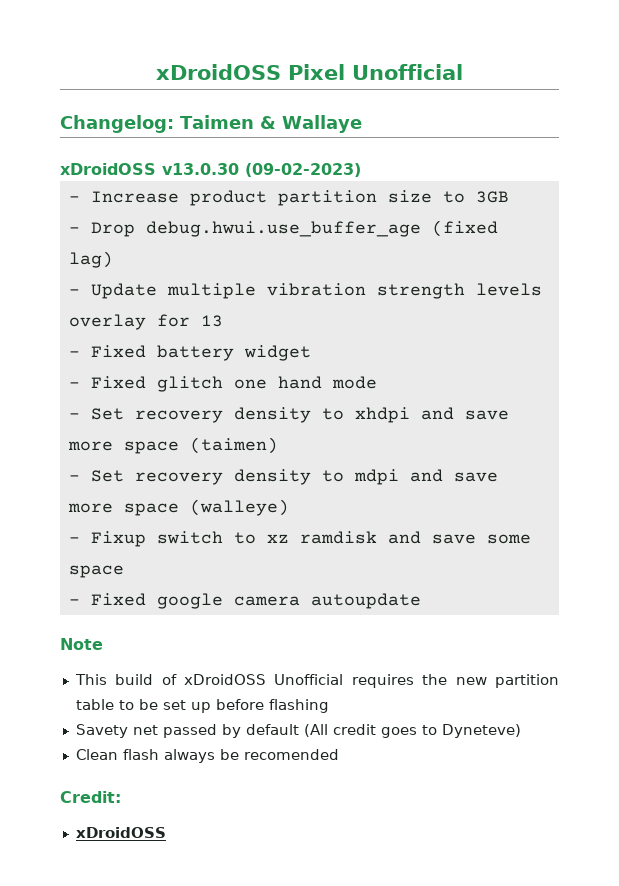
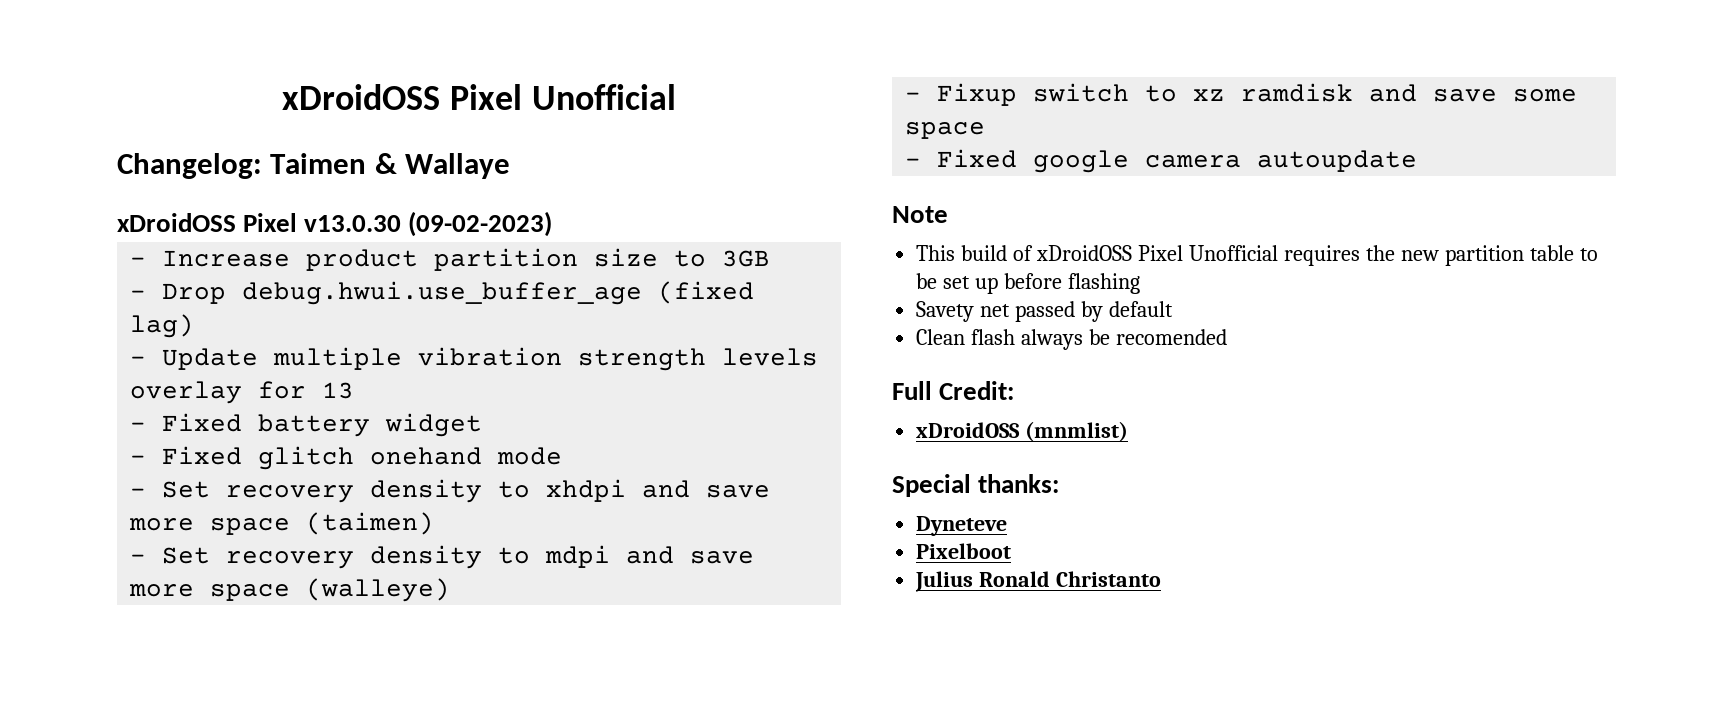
(156, 169) none -> [243,213,298,232] Pixel
[233,376,322,389] one hand -> [370,447,483,465] onehand
(267, 679) none -> [1137,245,1183,261] Pixel
[303,724,521,738] (All credit goes to Dyneteve) -> (1173, 309) none
(339, 754) none -> [892,381,932,400] Full
(166, 832) none -> [1025,421,1129,442] [892,474,1060,497] [916,516,1008,536] [916,543,1012,559] [915,571,1162,592] (mnmlist) // Special thanks: // Dyneteve // Pixelboot // Julius Ronald Christanto

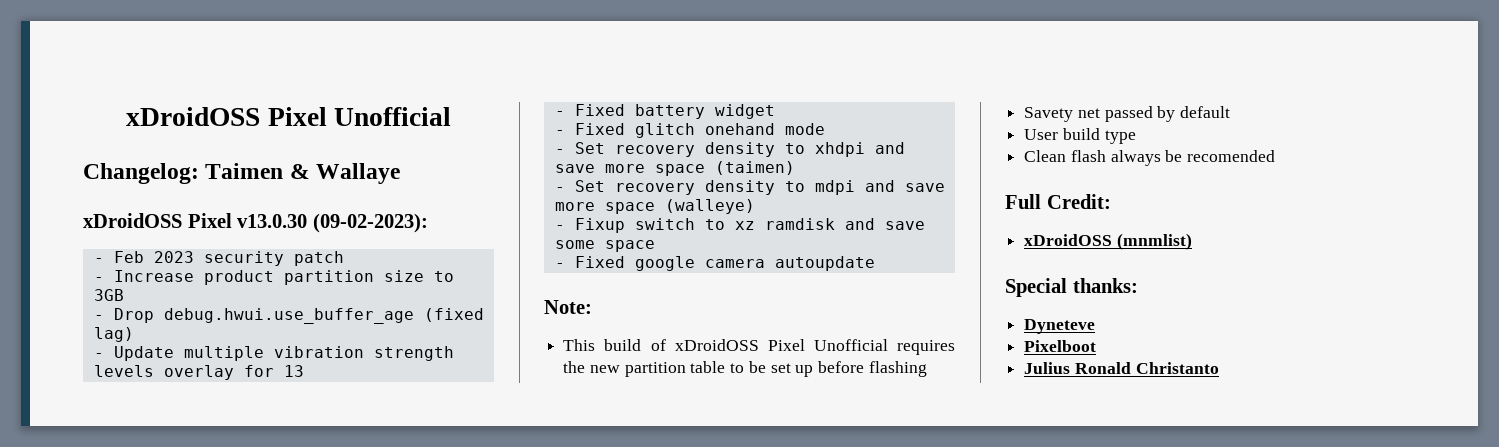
[408,211,553,237] (09-02-2023) -> [312,213,428,233] [93,251,344,266] (09-02-2023): // - Feb 2023 security patch
[892,206,948,223] Note -> [544,300,592,314] Note:
(1173, 309) none -> [1024,128,1136,144] // User build type

